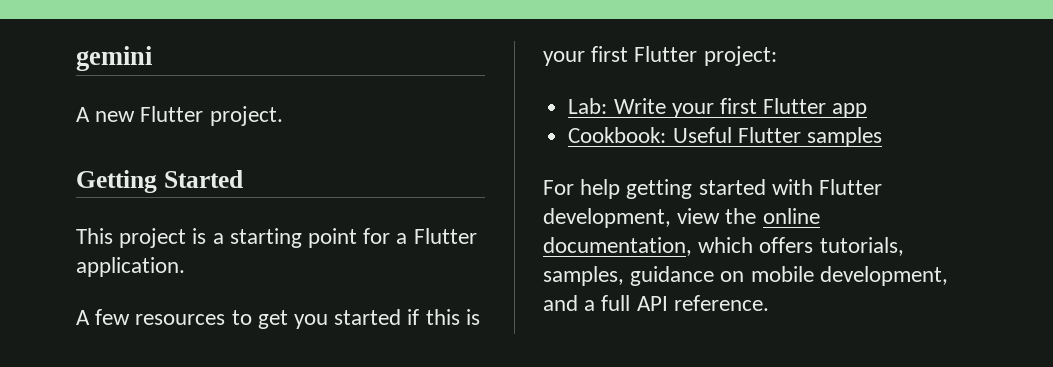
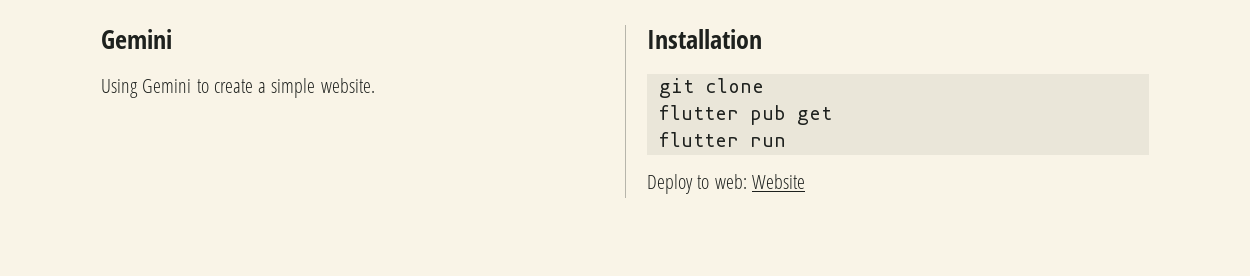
[76,46,152,71] [76,106,283,126] [76,170,243,193] [76,228,477,248] [76,257,185,277] [76,309,480,329] [543,46,777,66] [568,98,868,118] [568,127,882,147] [543,179,883,199] [543,208,820,228] [543,237,904,256] [543,266,948,286] [543,295,769,311] gemini // A new Flutter project. // Getting Started // This project is a starting point for a Flutter application. // A few resources to get you started if this is your first Flutter project: // Lab: Write your first Flutter app // Cookbook: Useful Flutter samples // For help getting started with Flutter development, view the online documentation, which offers tutorials, samples, guidance on mobile development, and a full API reference. -> [101,29,172,49] [101,78,375,98] [647,29,762,49] [658,78,764,98] [658,105,832,125] [658,132,786,147] [647,174,805,194] Gemini // Using Gemini to create a simple website. // Installation // git clone // flutter pub get // flutter run // Deploy to web: Website

